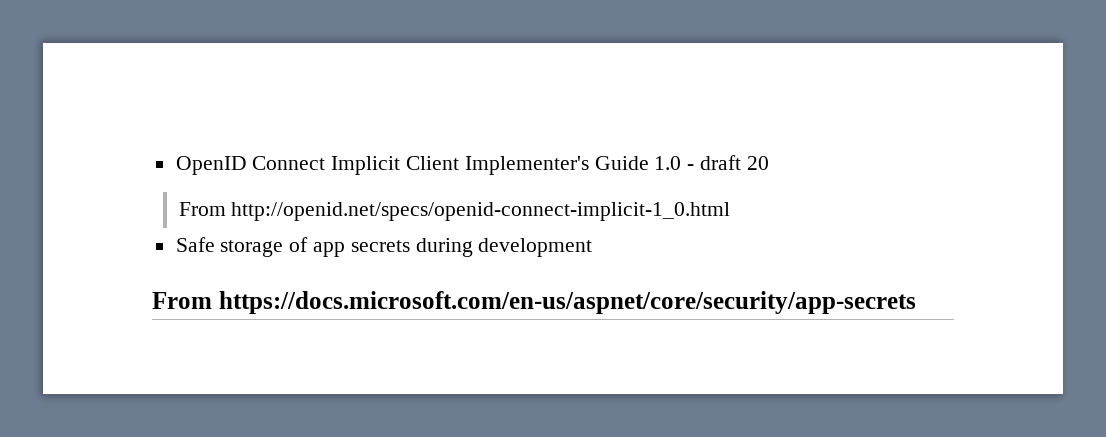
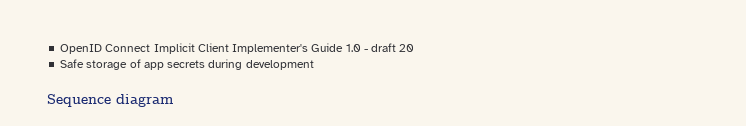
[178,202,731,221] // From http://openid.net/specs/openid-connect-implicit-1_0.html -> (415, 48) none
[152,291,916,314] From https://docs.microsoft.com/en-us/aspnet/core/security/app-secrets -> [47,94,174,107] Sequence diagram

